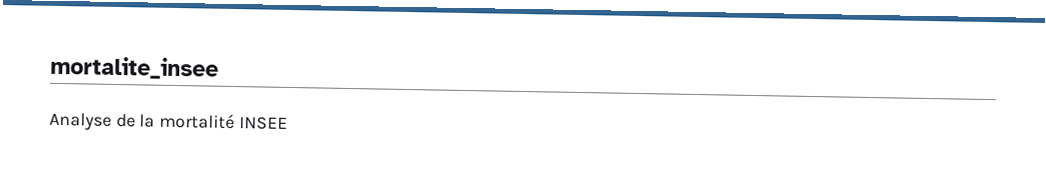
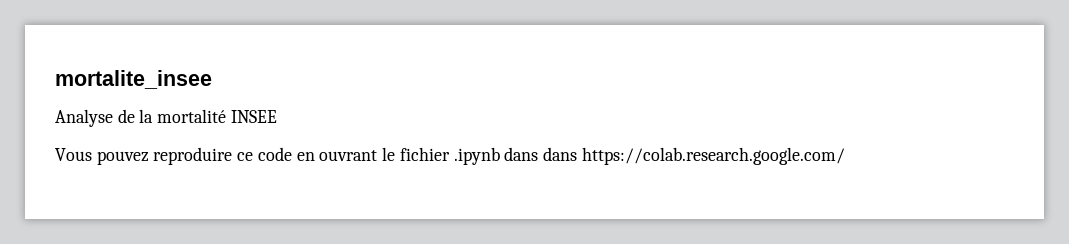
(288, 123) none -> [55,147,845,165] // Vous pouvez reproduire ce code en ouvrant le fichier .ipynb dans dans https://colab.research.google.com/

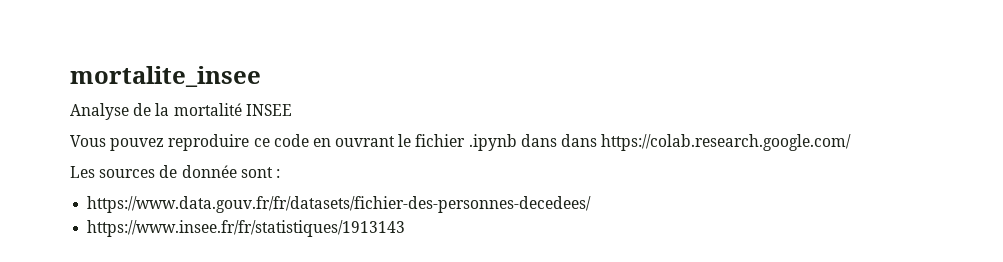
(845, 156) none -> [70,165,280,178] [87,196,592,213] [87,220,406,237] // Les sources de donnée sont : // https://www.data.gouv.fr/fr/datasets/fichier-des-personnes-decedees/ // https://www.insee.fr/fr/statistiques/1913143

